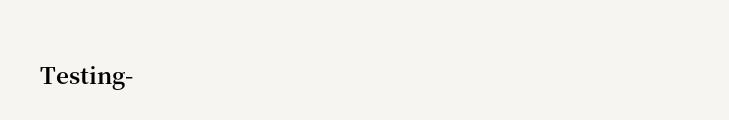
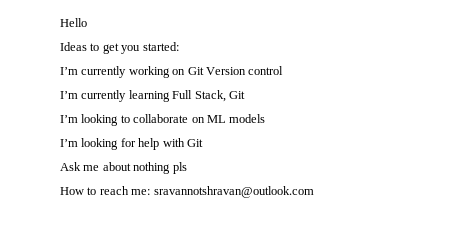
[40,66,133,90] Testing- -> [60,18,87,27] [60,42,179,54] [60,66,284,78] [60,90,245,102] [60,114,266,126] [60,138,203,150] [60,162,187,174] [60,186,314,198] Hello // Ideas to get you started: // I’m currently working on Git Version control // I’m currently learning Full Stack, Git // I’m looking to collaborate on ML models // I’m looking for help with Git // Ask me about nothing pls // How to reach me: sravannotshravan@outlook.com

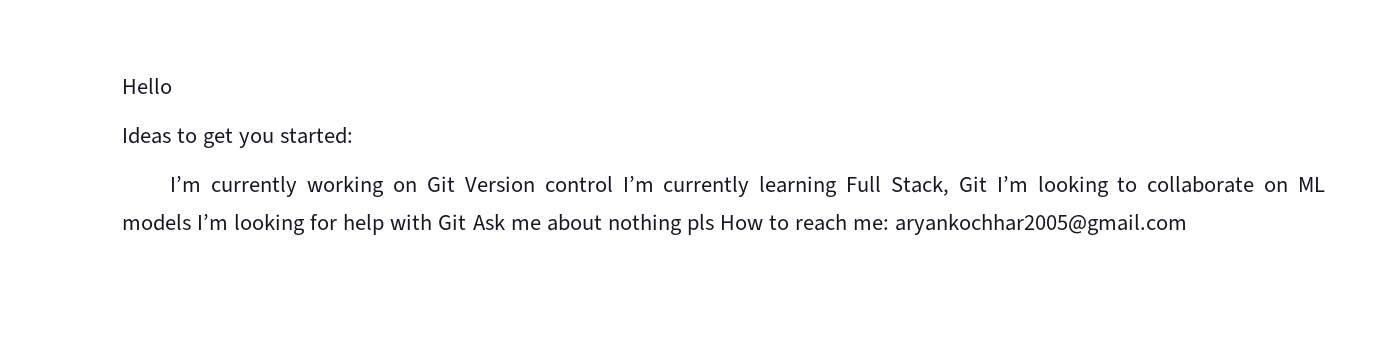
(284, 70) // -> (613, 184) none
(245, 95) // -> (987, 184) none
(266, 118) // -> (191, 222) none
(203, 143) // -> (467, 222) none
(187, 168) // -> (714, 224) none
[153,186,314,198] sravannotshravan@outlook.com -> [895,214,1188,235] aryankochhar2005@gmail.com

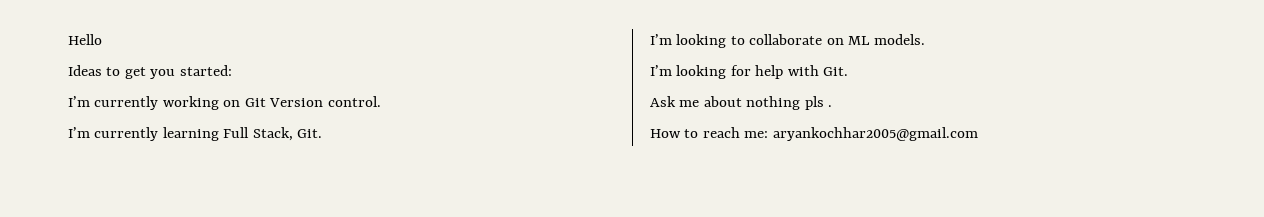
[544,176,613,192] control -> [327,96,381,107] control. //
[958,176,987,192] Git -> [297,129,323,138] Git. //
[122,214,191,231] models -> [873,34,925,45] models. //
[438,214,467,230] Git -> [823,67,849,76] Git. //
(714, 224) none -> [828,105,833,107] . //

